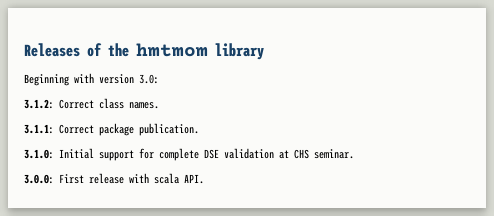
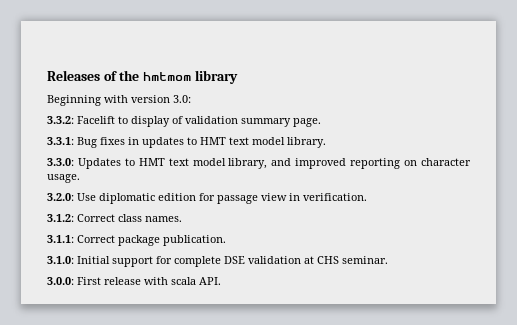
(159, 79) none -> [47,116,321,127] [47,137,326,148] [47,158,472,169] [47,174,80,183] [47,193,367,204] // 3.3.2: Facelift to display of validation summary page. // 3.3.1: Bug fixes in updates to HMT text model library. // 3.3.0: Updates to HMT text model library, and improved reporting on character usage. // 3.2.0: Use diplomatic edition for passage view in verification.

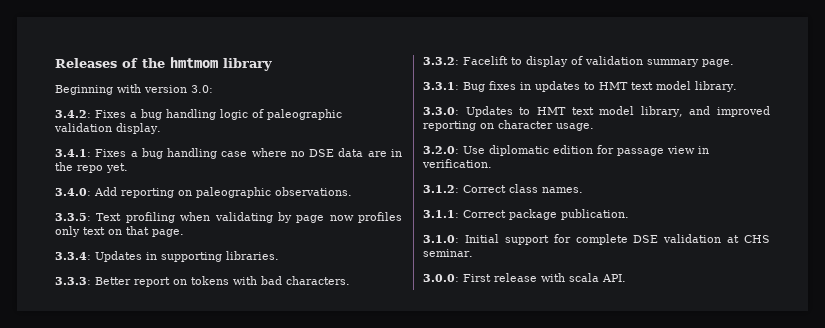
(191, 99) none -> [55,109,342,120] [54,123,161,134] [55,148,402,159] [55,162,128,173] [55,187,352,198] [55,212,402,223] [55,226,184,237] [55,251,279,262] [55,276,350,287] // 3.4.2: Fixes a bug handling logic of paleographic validation display. // 3.4.1: Fixes a bug handling case where no DSE data are in the repo yet. // 3.4.0: Add reporting on paleographic observations. // 3.3.5: Text profiling when validating by page now profiles only text on that page. // 3.3.4: Updates in supporting libraries. // 3.3.3: Better report on tokens with bad characters.

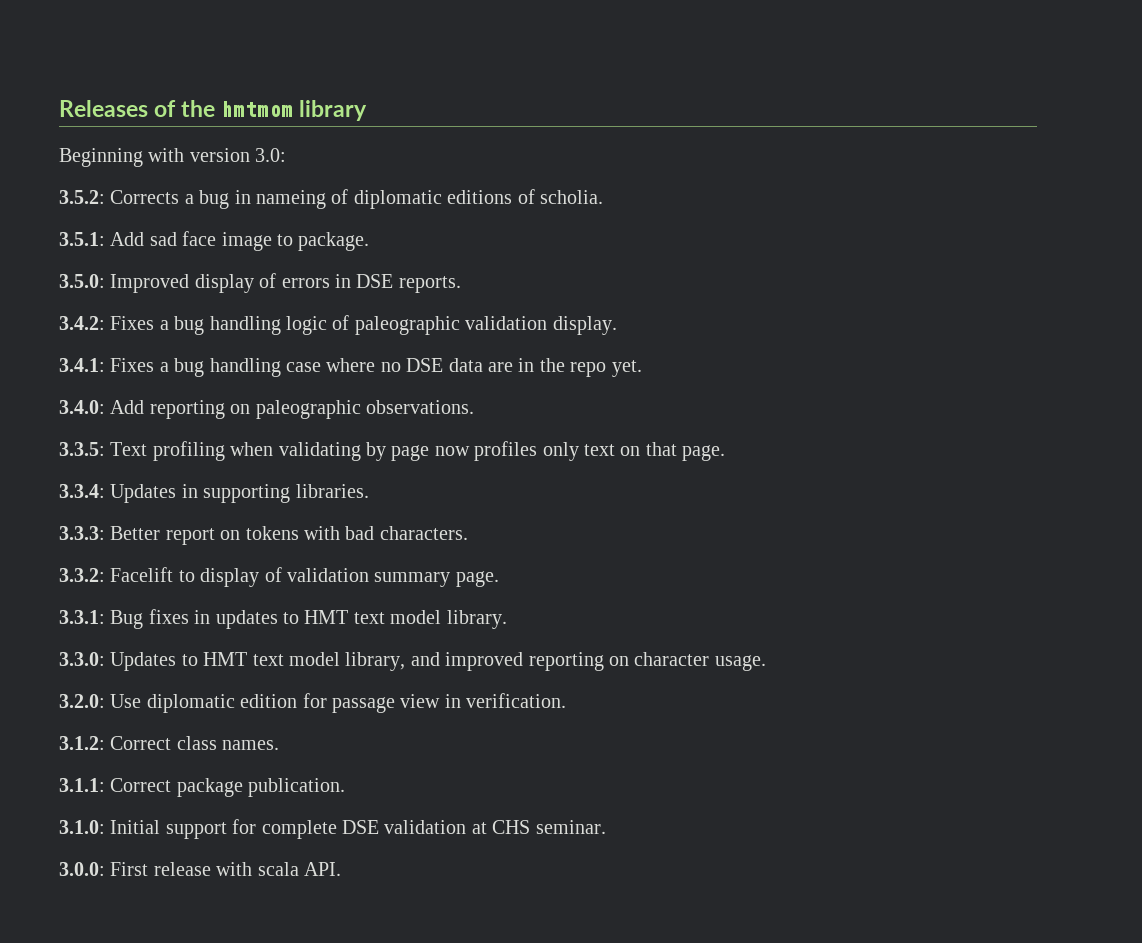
(213, 89) none -> [59,189,603,209] [59,231,370,251] [59,273,461,293] // 3.5.2: Corrects a bug in nameing of diplomatic editions of scholia. // 3.5.1: Add sad face image to package. // 3.5.0: Improved display of errors in DSE reports.

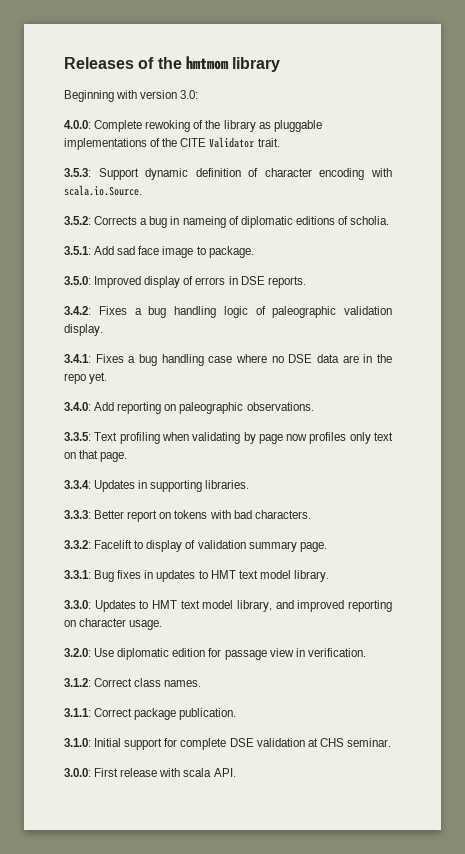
(287, 155) none -> [64,120,322,132] [64,137,280,150] [64,168,392,180] [64,185,142,196] // 4.0.0: Complete rewoking of the library as pluggable implementations of the CITE Validator trait. // 3.5.3: Support dynamic definition of character encoding with scala.io.Source.

